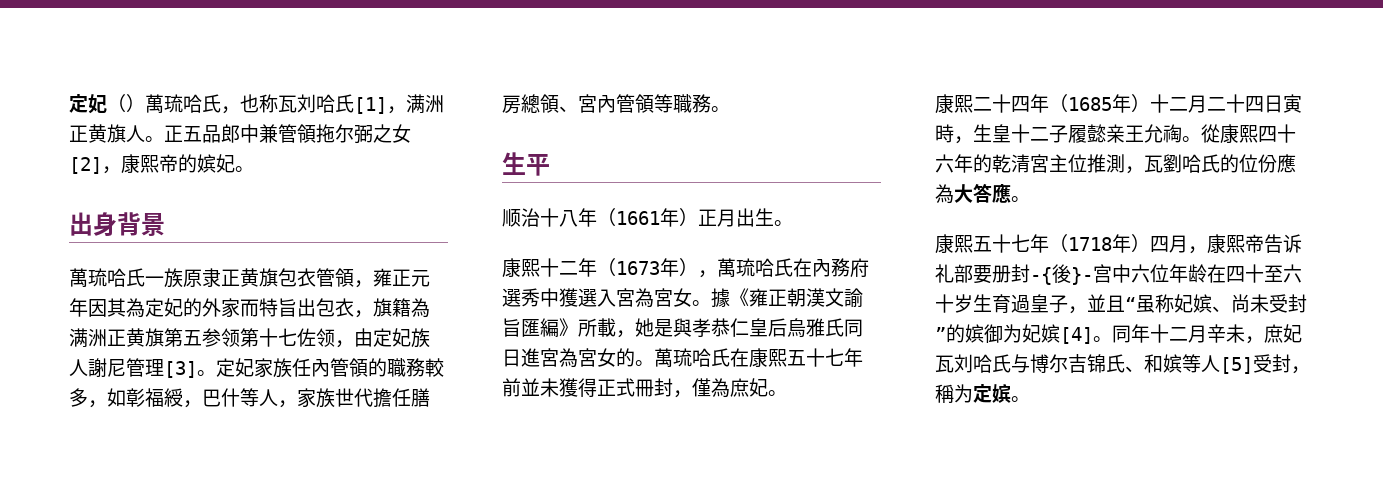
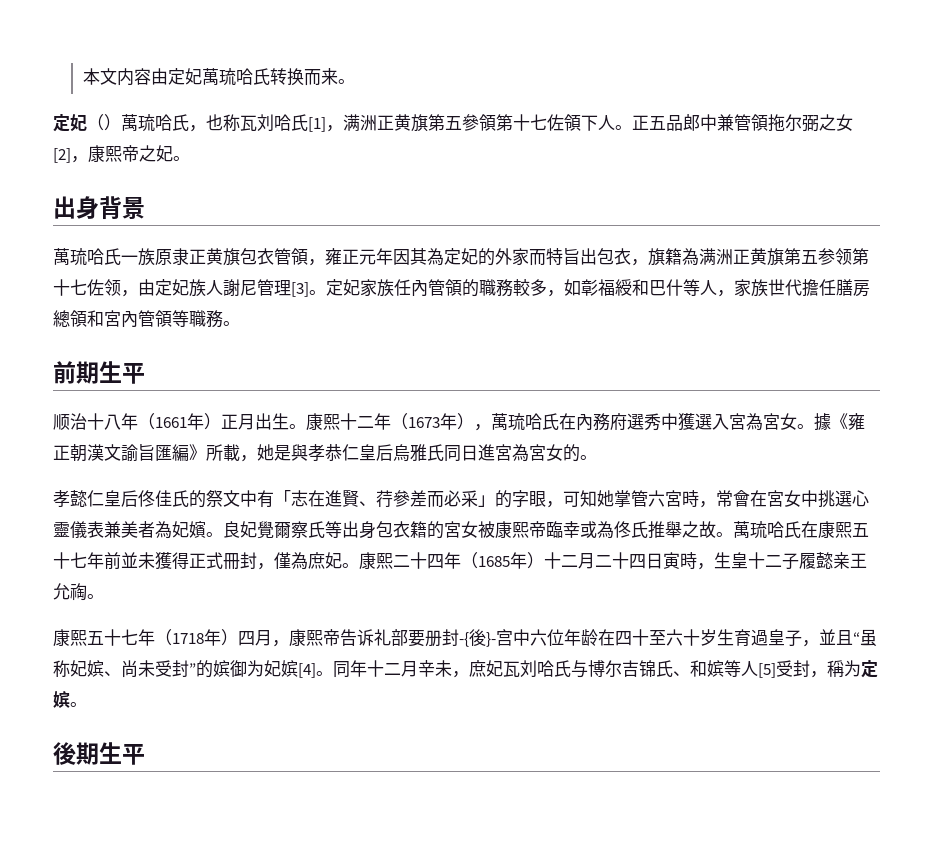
(69, 103) none -> [82,68,355,86] 本文内容由定妃萬琉哈氏转换而来。 //
(126, 133) none -> [428,114,598,131] 第五參領第十七佐領下
[178,154,216,173] 的嫔 -> [139,145,156,162] 之
[183,400,202,408] ， -> [632,279,649,296] 和
[559,106,578,112] 、 -> [87,310,104,327] 和
(730, 109) none -> [53,361,99,384] 前期
(793, 223) // -> (306, 426) none
(654, 363) none -> [53,490,869,508] [53,521,733,539] // 孝懿仁皇后佟佳氏的祭文中有「志在進賢、荇參差而必采」的字眼，可知她掌管六宮時，常會在宮女中挑選心靈儀表兼美者為妃嬪。良妃覺爾察氏等出身包衣籍的宮女被康熙帝臨幸或為佟氏推舉之故。
(787, 393) // -> (359, 565) none
[1201,124,1296,144] [935,154,1296,174] [935,183,1030,204] 從康熙四十六年的乾清宮主位推測，瓦劉哈氏的位份應為大答應。 -> (104, 596) none
(1030, 399) none -> [53,742,145,765] // 後期生平

